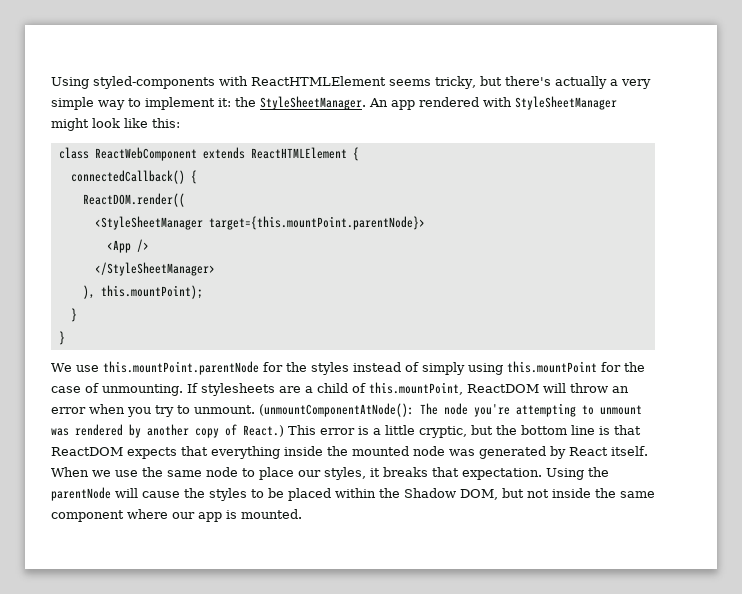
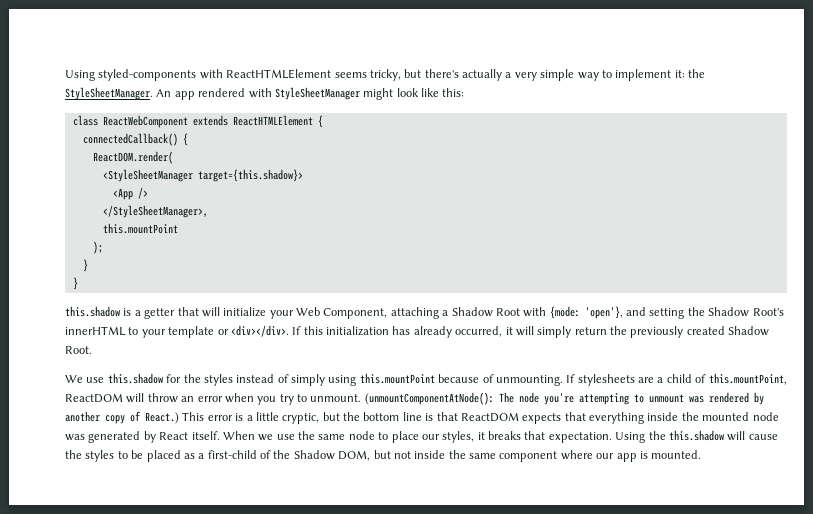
[82,193,185,207] ReactDOM.render(( -> [92,151,173,164] ReactDOM.render(
[208,216,425,230] target={this.mountPoint.parentNode}> -> [197,169,303,182] target={this.shadow}>
[94,262,215,276] [82,285,203,299] </StyleSheetManager> // ), this.mountPoint); -> [102,205,208,218] [102,223,178,234] [92,241,103,254] </StyleSheetManager>, // this.mountPoint // );
(65, 338) none -> [65,306,784,319] [65,325,770,338] [65,346,92,354] // this.shadow is a getter that will initialize your Web Component, attaching a Shadow Root with {mode: 'open'}, and setting the Shadow Root's innerHTML to your template or <div></div>. If this initialization has already occurred, it will simply return the previously created Shadow Root.
[102,361,259,375] this.mountPoint.parentNode -> [107,373,163,384] this.shadow
[600,362,645,372] [51,386,81,393] for the case -> [438,374,480,383] because
[51,487,111,501] parentNode -> [668,430,724,441] this.shadow
[335,488,376,498] within -> [183,450,271,459] as a first-child of

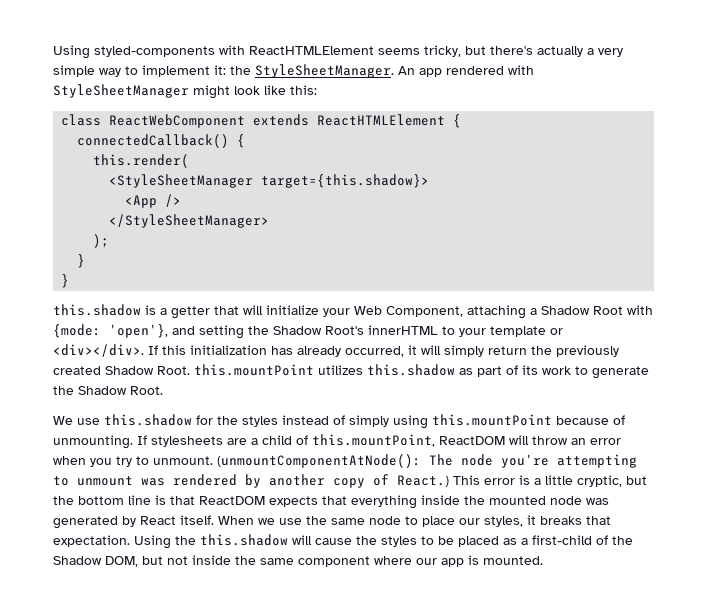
[92,151,173,164] ReactDOM.render( -> [93,154,190,168] this.render(
[102,205,208,218] [102,223,178,234] </StyleSheetManager>, // this.mountPoint -> [109,214,270,228] </StyleSheetManager>
(92, 350) none -> [194,364,649,379] [53,386,163,395] this.mountPoint utilizes this.shadow as part of its work to generate the Shadow Root.

